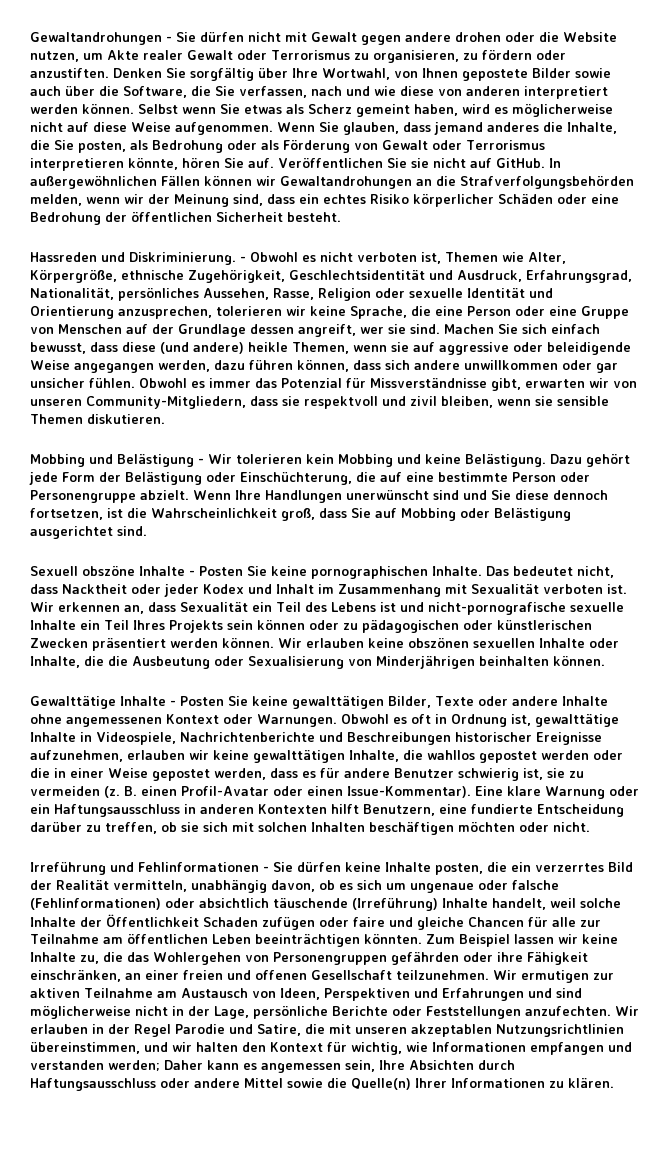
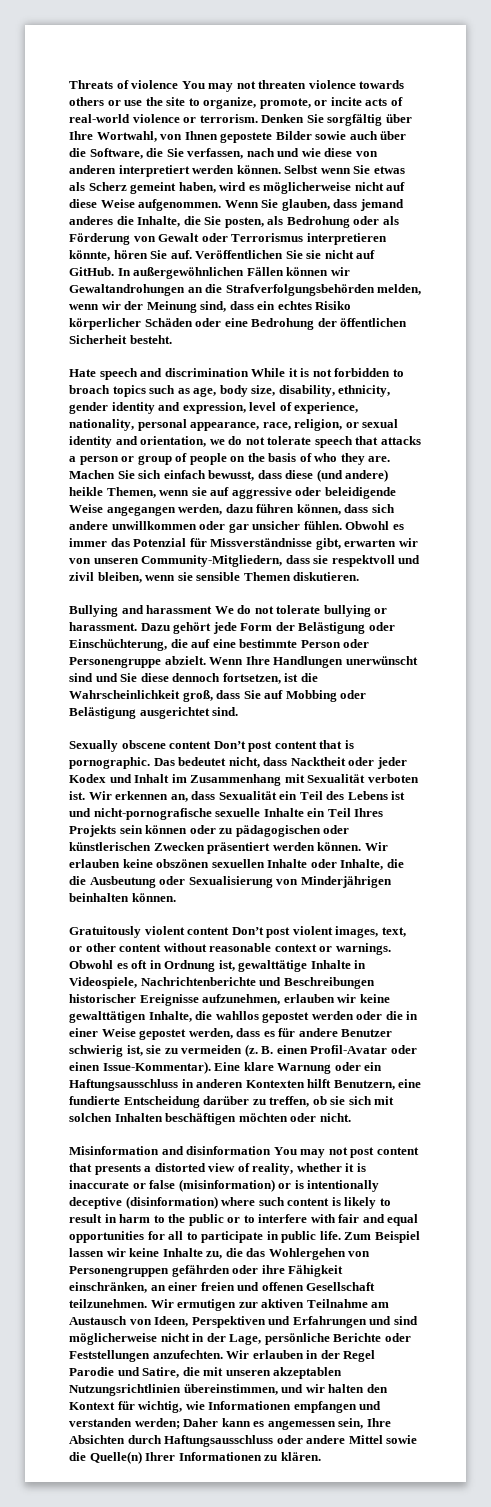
[30,32,617,45] [30,50,566,63] [30,68,109,78] Gewaltandrohungen - Sie dürfen nicht mit Gewalt gegen andere drohen oder die Website nutzen, um Akte realer Gewalt oder Terrorismus zu organisieren, zu fördern oder anzustiften. -> [69,80,405,92] [69,97,403,109] [69,114,258,123] Threats of violence You may not threaten violence towards others or use the site to organize, promote, or incite acts of real-world violence or terrorism.
[30,252,566,265] [30,270,632,283] [30,288,553,301] [30,306,629,319] [30,324,440,337] Hassreden und Diskriminierung. - Obwohl es nicht verboten ist, Themen wie Alter, Körpergröße, ethnische Zugehörigkeit, Geschlechtsidentität und Ausdruck, Erfahrungsgrad, Nationalität, persönliches Aussehen, Rasse, Religion oder sexuelle Identität und Orientierung anzusprechen, tolerieren wir keine Sprache, die eine Person oder eine Gruppe von Menschen auf der Grundlage dessen angreift, wer sie sind. -> [69,368,404,380] [69,385,391,397] [69,402,359,414] [69,419,399,431] [69,436,421,448] [69,453,391,465] Hate speech and discrimination While it is not forbidden to broach topics such as age, body size, disability, ethnicity, gender identity and expression, level of experience, nationality, personal appearance, race, religion, or sexual identity and orientation, we do not tolerate speech that attacks a person or group of people on the basis of who they are.
[30,454,546,467] Mobbing und Belästigung - Wir tolerieren kein Mobbing und keine Belästigung. -> [69,605,388,617] [69,622,137,631] Bullying and harassment We do not tolerate bullying or harassment.
[30,566,482,579] Sexuell obszöne Inhalte - Posten Sie keine pornographischen Inhalte. -> [69,740,354,752] [69,757,150,769] Sexually obscene content Don’t post content that is pornographic.
[30,696,608,709] [30,714,337,727] Gewalttätige Inhalte - Posten Sie keine gewalttätigen Bilder, Texte oder andere Inhalte ohne angemessenen Kontext oder Warnungen. -> [69,926,406,938] [69,943,391,955] Gratuitously violent content Don’t post violent images, text, or other content without reasonable context or warnings.
[30,862,633,875] [30,880,559,893] [30,898,621,911] [30,914,601,930] [30,934,422,947] Irreführung und Fehlinformationen - Sie dürfen keine Inhalte posten, die ein verzerrtes Bild der Realität vermitteln, unabhängig davon, ob es sich um ungenaue oder falsche (Fehlinformationen) oder absichtlich täuschende (Irreführung) Inhalte handelt, weil solche Inhalte der Öffentlichkeit Schaden zufügen oder faire und gleiche Chancen für alle zur Teilnahme am öffentlichen Leben beeinträchtigen könnten. -> [69,1146,419,1158] [69,1163,366,1175] [69,1179,380,1192] [69,1196,391,1209] [69,1214,419,1226] [69,1231,341,1243] Misinformation and disinformation You may not post content that presents a distorted view of reality, whether it is inaccurate or false (misinformation) or is intentionally deceptive (disinformation) where such content is likely to result in harm to the public or to interfere with fair and equal opportunities for all to participate in public life.

